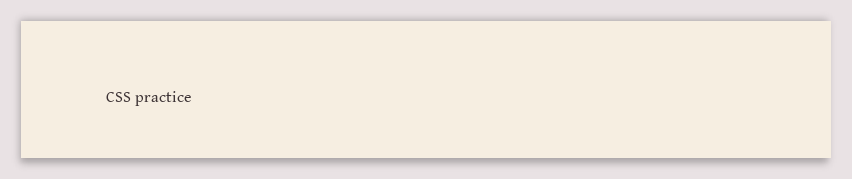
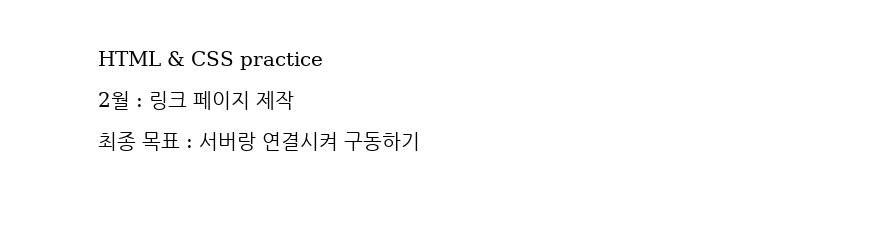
(106, 97) none -> [98,51,185,66] HTML &
(193, 98) none -> [98,91,294,110] [98,132,420,151] // 2월 : 링크 페이지 제작 // 최종 목표 : 서버랑 연결시켜 구동하기

